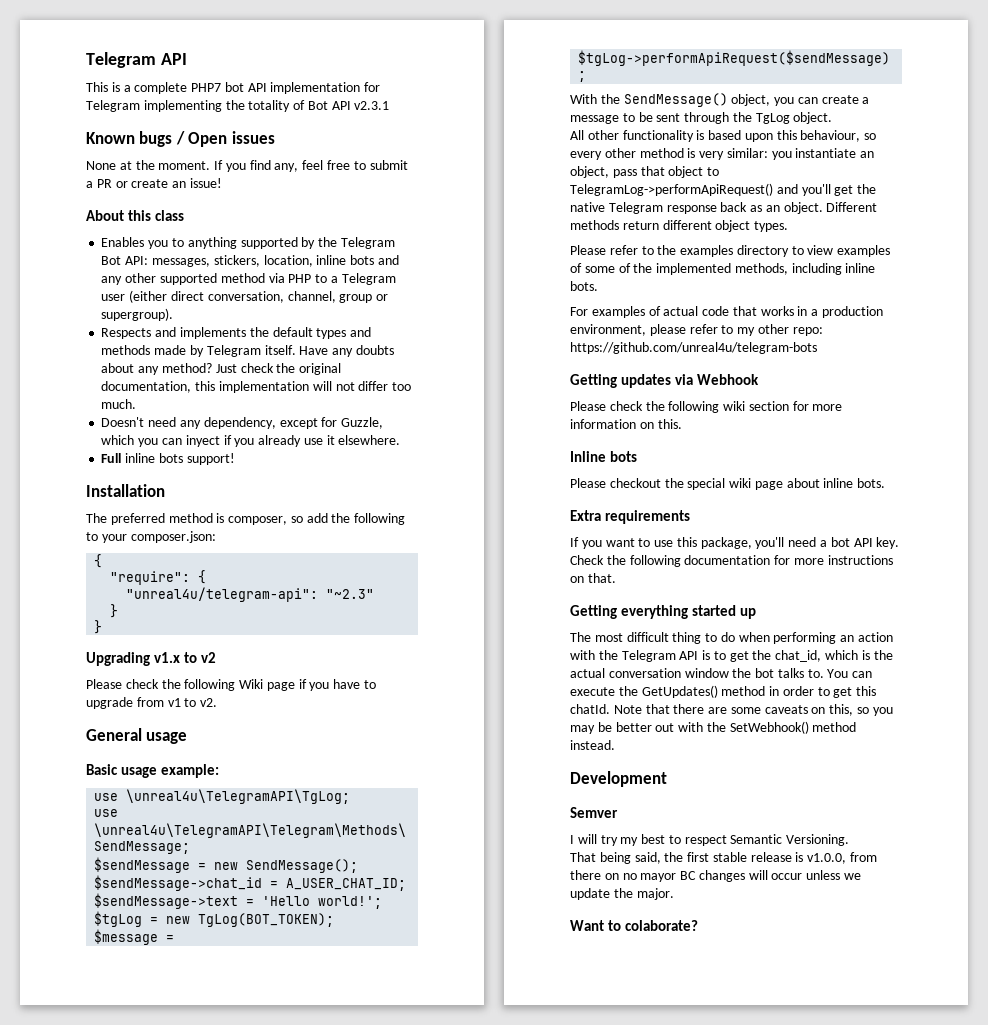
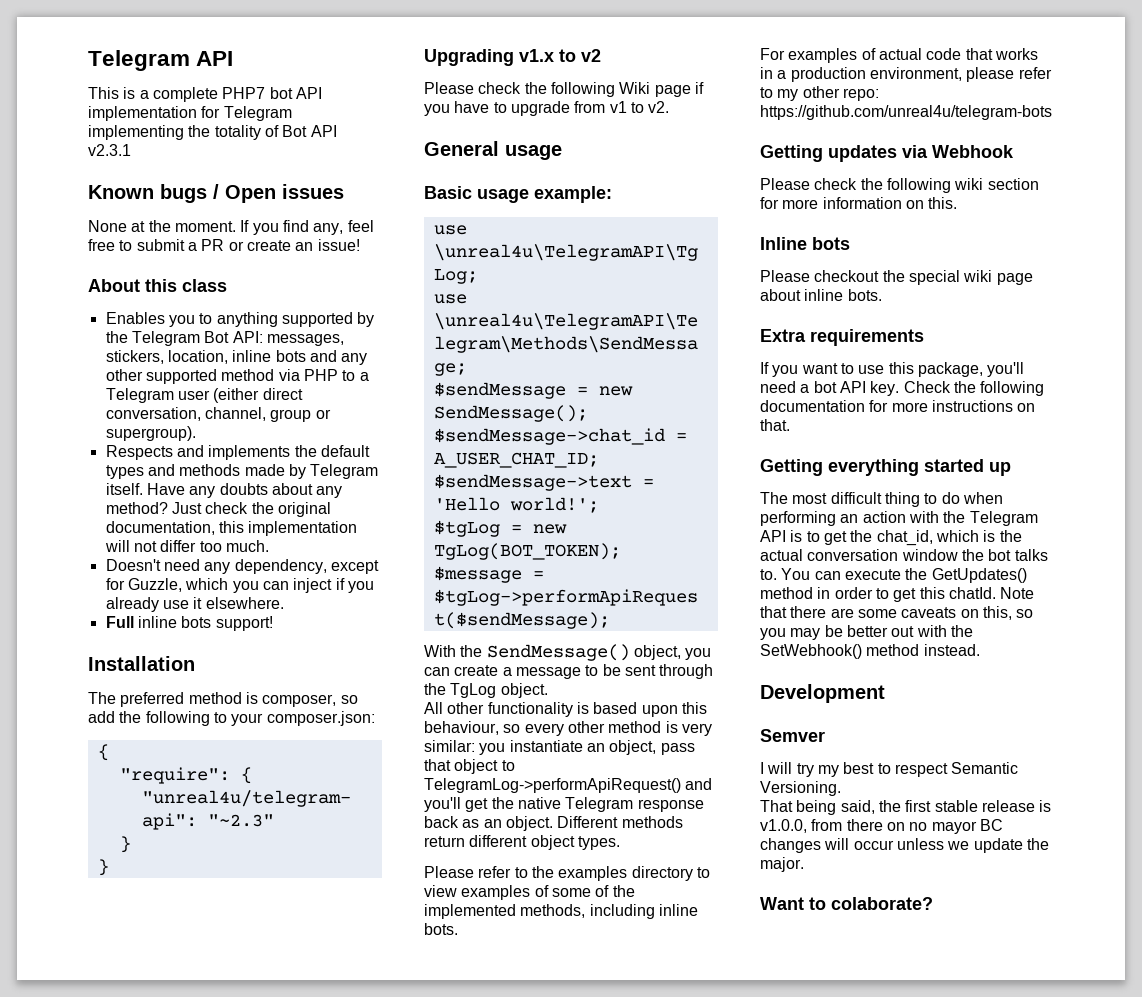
[185,435,220,447] inyect -> [293,578,333,593] inject

